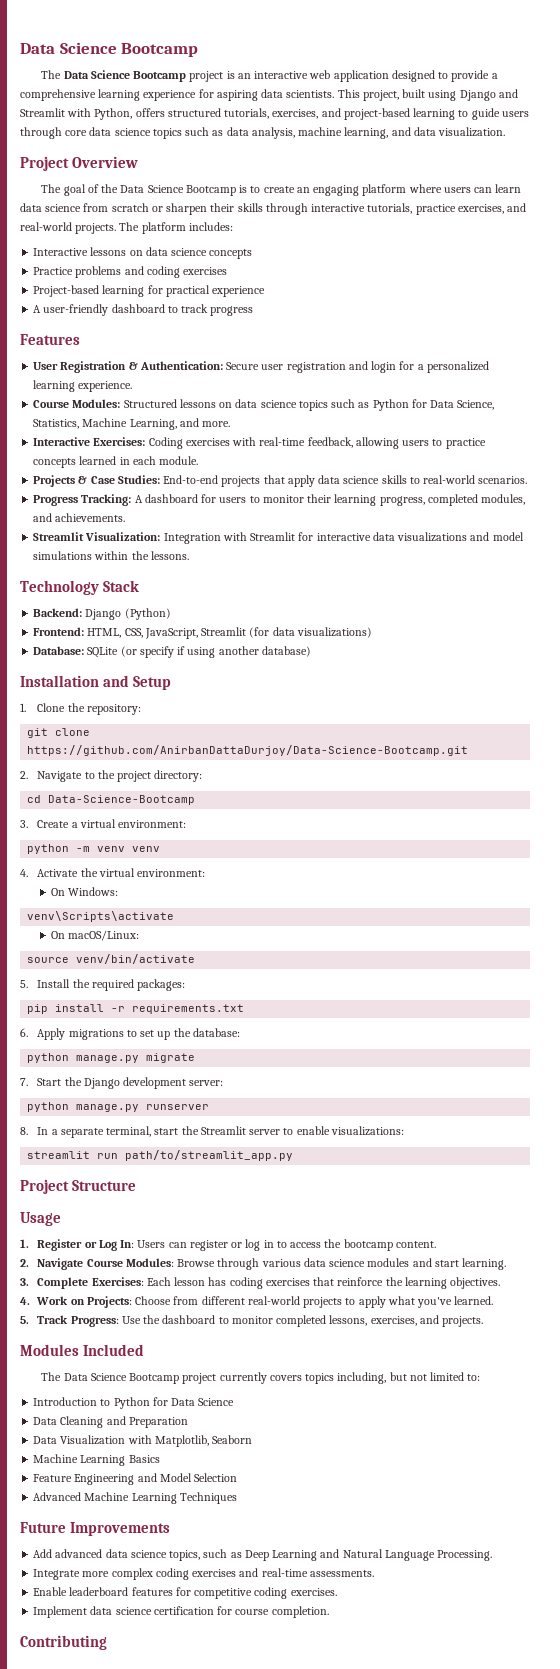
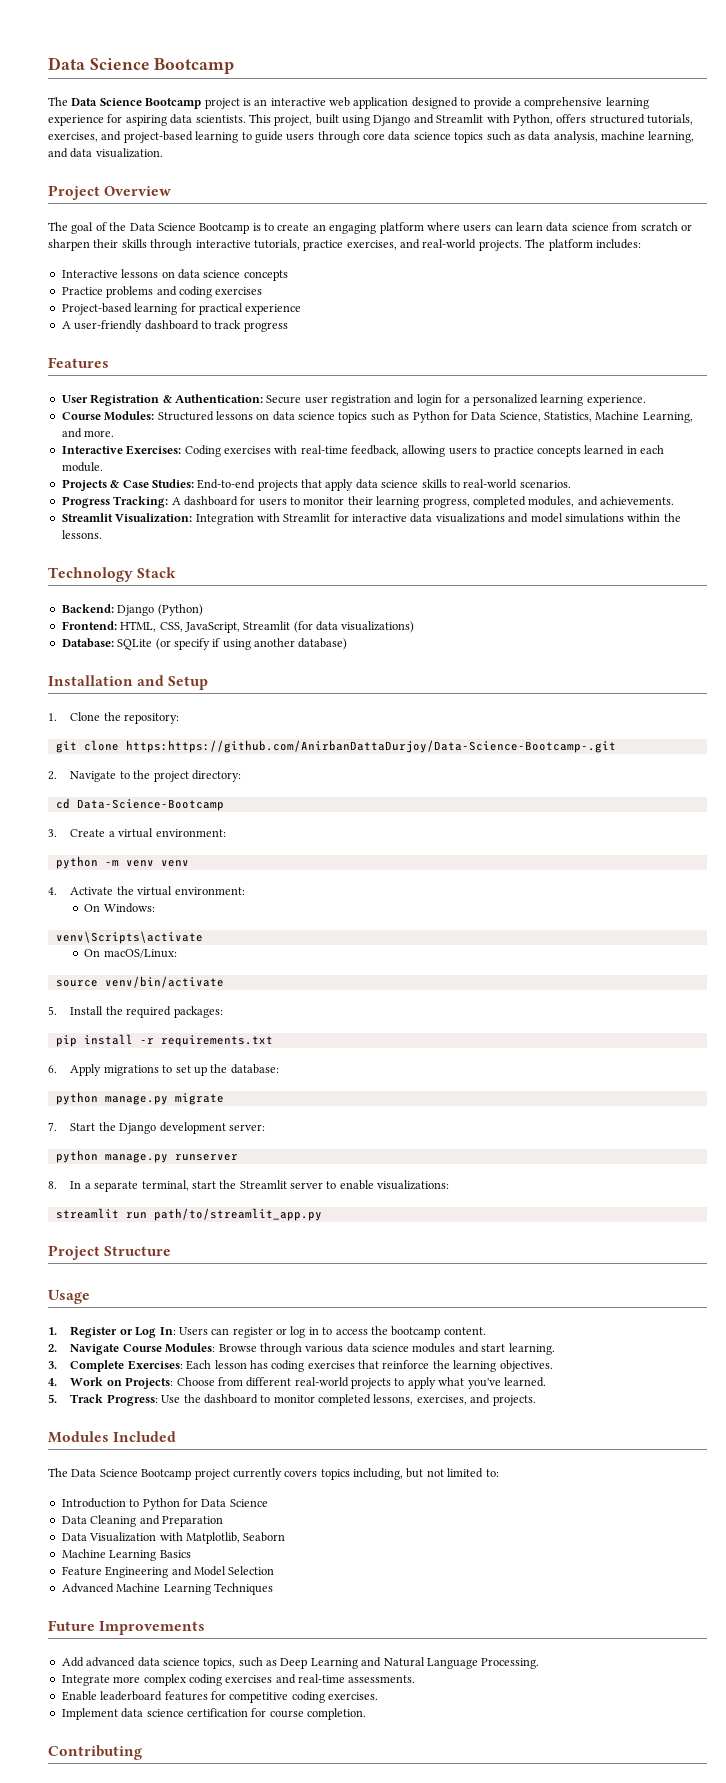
[27,745,469,756] https://github.com/AnirbanDattaDurjoy/Data-Science-Bootcamp.git -> [125,740,616,753] https:https://github.com/AnirbanDattaDurjoy/Data-Science-Bootcamp-.git

